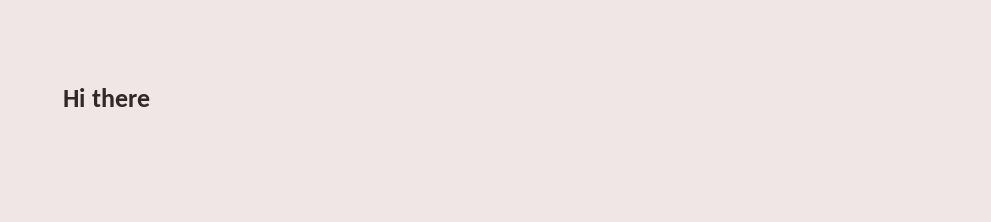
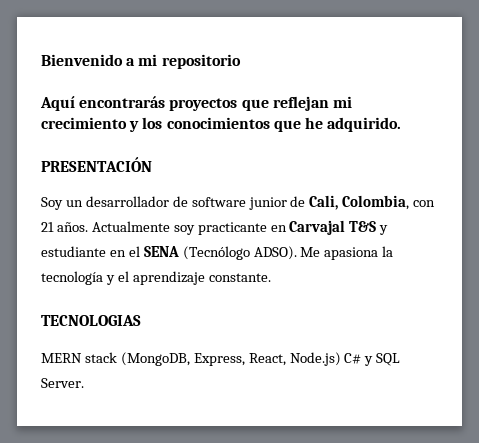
[63,88,150,107] Hi there -> [41,54,241,69] [40,96,352,111] [41,117,402,132] [41,157,152,172] [41,195,436,210] [41,220,389,235] [41,246,394,260] [41,271,271,285] [41,315,141,326] [41,352,401,366] [41,378,84,388] Bienvenido a mi repositorio // Aquí encontrarás proyectos que reflejan mi crecimiento y los conocimientos que he adquirido. // PRESENTACIÓN // Soy un desarrollador de software junior de Cali, Colombia, con 21 años. Actualmente soy practicante en Carvajal T&S y estudiante en el SENA (Tecnólogo ADSO). Me apasiona la tecnología y el aprendizaje constante. // TECNOLOGIAS // MERN stack (MongoDB, Express, React, Node.js) C# y SQL Server.

